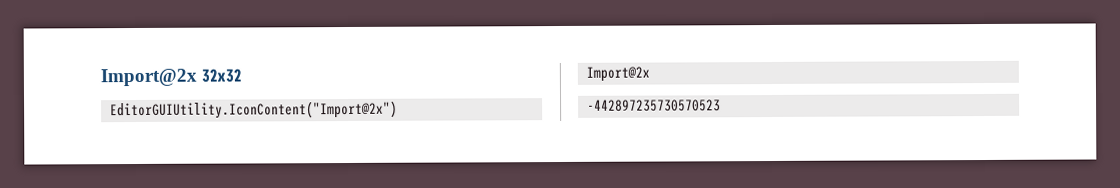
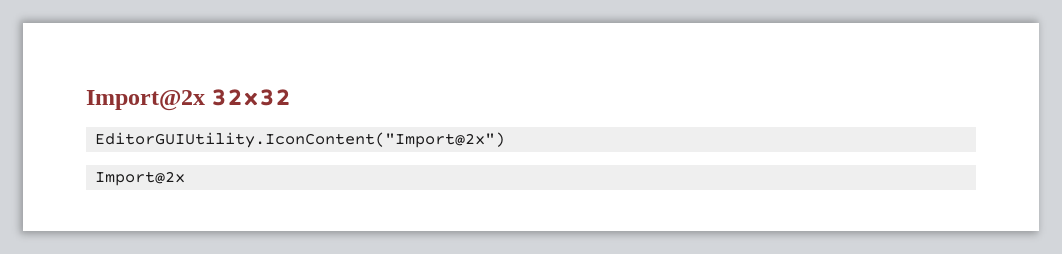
[587,99,722,112] // -442897235730570523 -> (186, 178) none

